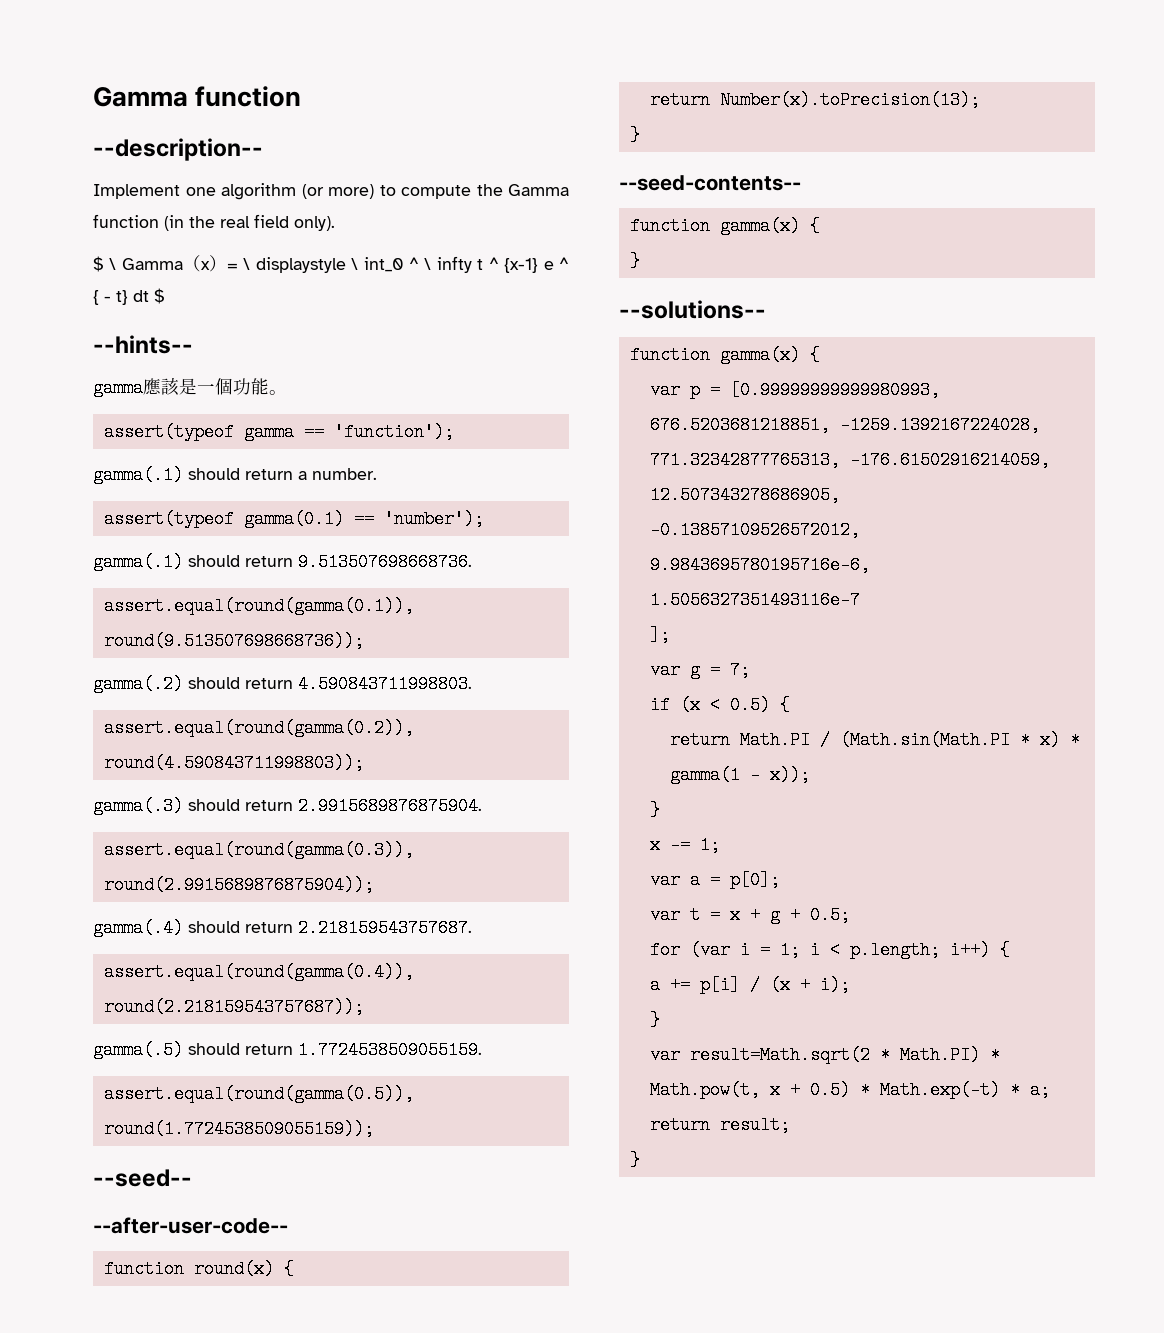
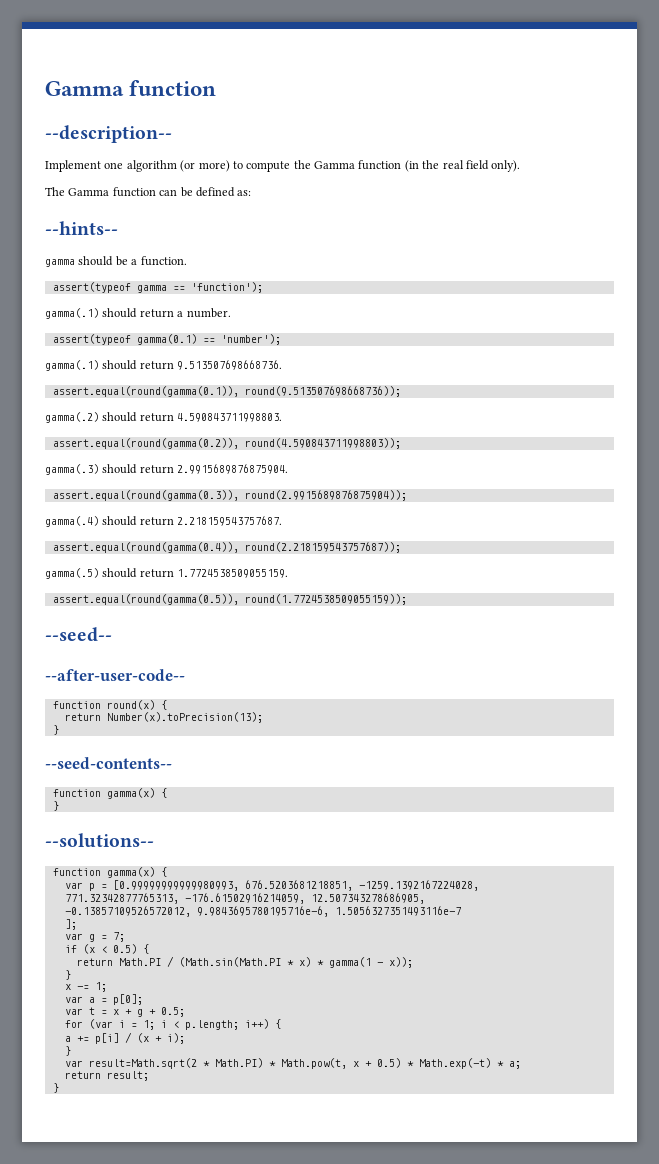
[93,255,570,273] [93,288,165,305] [93,335,193,354] [93,378,287,397] $ \ Gamma（x）= \ displaystyle \ int_0 ^ \ infty t ^ {x-1} e ^ { - t} dt $ // --hints-- // gamma應該是一個功能。 -> [45,187,252,197] [45,221,118,235] [45,256,187,267] The Gamma function can be defined as: // --hints-- // gamma should be a function.

